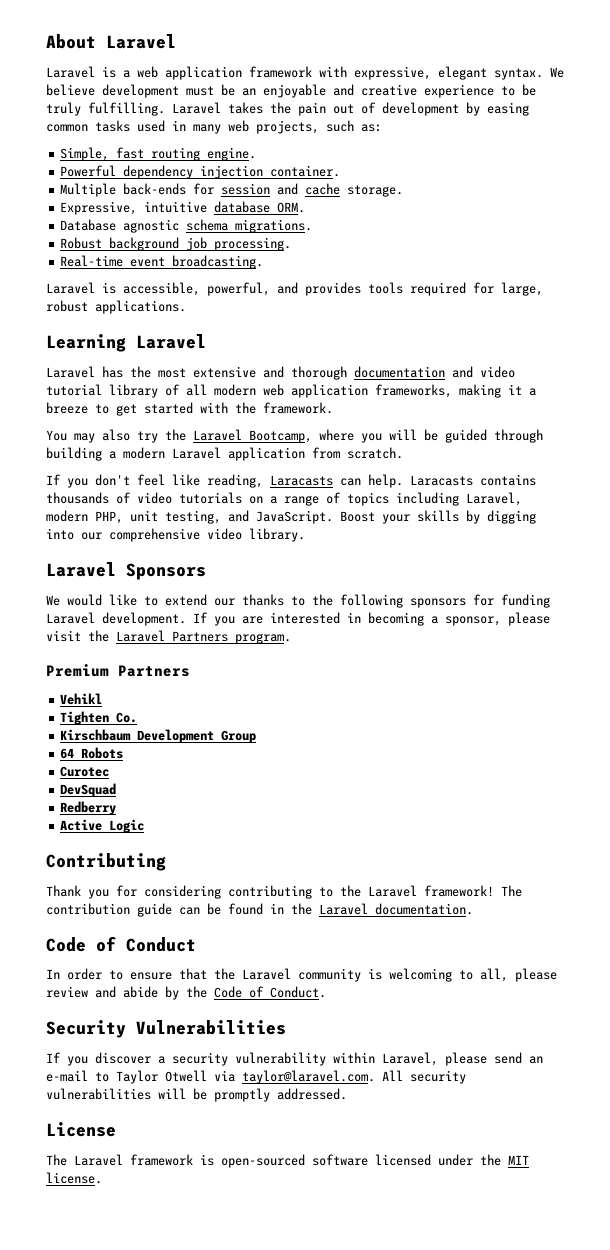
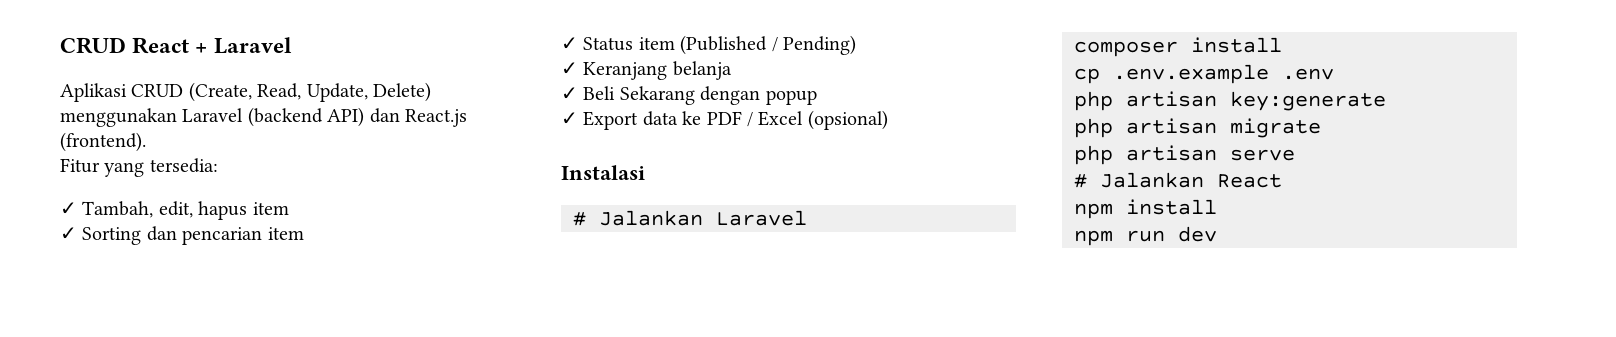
[46,34,176,49] [46,66,564,80] [46,84,536,98] [46,102,529,116] [46,120,382,134] [60,147,257,161] [60,165,341,179] [60,183,404,197] [60,201,306,215] [60,219,313,233] [60,237,292,251] [60,255,264,269] [46,282,543,296] [46,300,186,314] [46,334,206,352] [46,366,515,380] [46,384,536,398] [46,402,333,416] [46,429,543,443] [46,447,403,461] [46,474,536,488] [46,492,522,506] [46,510,536,524] [46,528,305,542] [46,562,206,580] [46,594,550,608] [46,612,550,626] [46,630,291,644] [46,664,190,677] [60,693,103,705] [60,711,138,725] [60,729,257,743] [60,747,124,759] [60,766,110,777] [60,783,117,797] [60,801,117,815] [60,819,145,833] [46,853,166,871] [46,885,522,899] [46,903,473,917] [46,936,196,952] [46,968,557,982] [46,986,326,1000] [46,1020,286,1038] [46,1052,543,1066] [46,1070,466,1084] [46,1088,347,1102] [46,1122,116,1137] [46,1154,529,1168] [46,1172,102,1184] About Laravel // Laravel is a web application framework with expressive, elegant syntax. We believe development must be an enjoyable and creative experience to be truly fulfilling. Laravel takes the pain out of development by easing common tasks used in many web projects, such as: // Simple, fast routing engine. // Powerful dependency injection container. // Multiple back-ends for session and cache storage. // Expressive, intuitive database ORM. // Database agnostic schema migrations. // Robust background job processing. // Real-time event broadcasting. // Laravel is accessible, powerful, and provides tools required for large, robust applications. // Learning Laravel // Laravel has the most extensive and thorough documentation and video tutorial library of all modern web application frameworks, making it a breeze to get started with the framework. // You may also try the Laravel Bootcamp, where you will be guided through building a modern Laravel application from scratch. // If you don't feel like reading, Laracasts can help. Laracasts contains thousands of video tutorials on a range of topics including Laravel, modern PHP, unit testing, and JavaScript. Boost your skills by digging into our comprehensive video library. // Laravel Sponsors // We would like to extend our thanks to the following sponsors for funding Laravel development. If you are interested in becoming a sponsor, please visit the Laravel Partners program. // Premium Partners // Vehikl // Tighten Co. // Kirschbaum Development Group // 64 Robots // Curotec // DevSquad // Redberry // Active Logic // Contributing // Thank you for considering contributing to the Laravel framework! The contribution guide can be found in the Laravel documentation. // Code of Conduct // In order to ensure that the Laravel community is welcoming to all, please review and abide by the Code of Conduct. // Security Vulnerabilities // If you discover a security vulnerability within Laravel, please send an e-mail to Taylor Otwell via taylor@laravel.com. All security vulnerabilities will be promptly addressed. // License // The Laravel framework is open-sourced software licensed under the MIT license. -> [60,37,292,54] [60,82,431,102] [60,107,467,127] [60,132,146,152] [60,158,218,177] [60,201,289,220] [60,226,304,245] [561,35,856,55] [561,61,732,80] [561,86,817,105] [561,110,888,130] [561,165,645,180] [573,210,807,226] [1074,37,1282,57] [1074,64,1334,84] [1074,91,1386,111] [1074,118,1321,138] [1074,145,1295,165] [1074,172,1282,188] [1074,199,1217,219] [1074,226,1217,246] CRUD React + Laravel // Aplikasi CRUD (Create, Read, Update, Delete) menggunakan Laravel (backend API) dan React.js (frontend). // Fitur yang tersedia: // ✓ Tambah, edit, hapus item // ✓ Sorting dan pencarian item // ✓ Status item (Published / Pending) // ✓ Keranjang belanja // ✓ Beli Sekarang dengan popup // ✓ Export data ke PDF / Excel (opsional) // Instalasi // # Jalankan Laravel // composer install // cp .env.example .env // php artisan key:generate // php artisan migrate // php artisan serve // # Jalankan React // npm install // npm run dev

